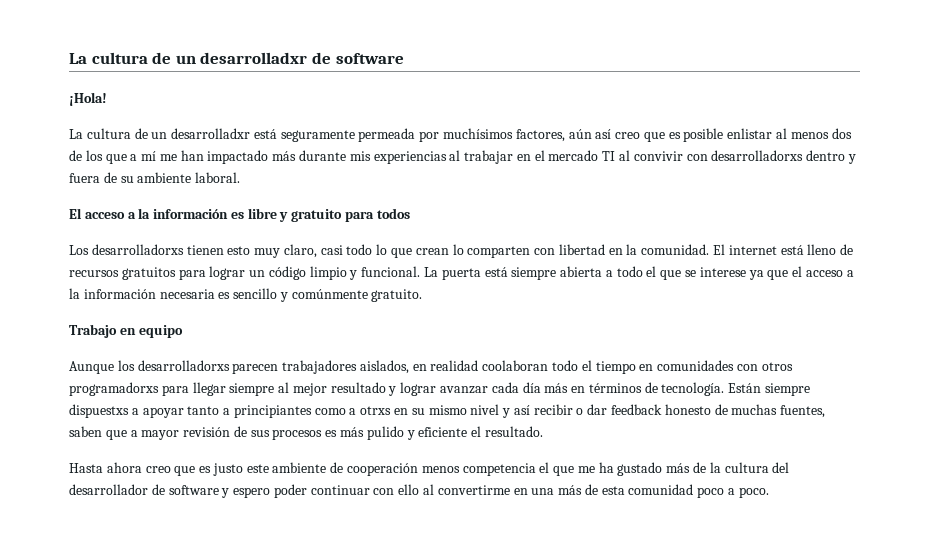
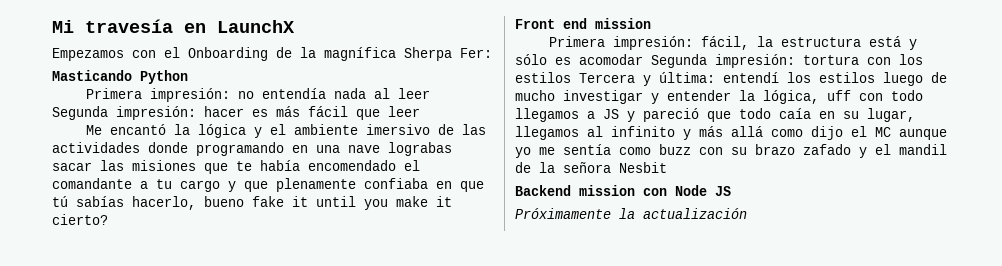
[69,52,404,64] [69,92,107,106] [69,128,852,142] [69,150,856,164] [69,172,241,183] [69,208,410,222] [69,244,854,258] [69,266,854,280] [69,288,423,302] [69,324,183,338] [69,360,793,374] [69,382,811,396] [69,404,826,418] [69,426,543,440] [69,462,790,476] [69,484,769,498] La cultura de un desarrolladxr de software // ¡Hola! // La cultura de un desarrolladxr está seguramente permeada por muchísimos factores, aún así creo que es posible enlistar al menos dos de los que a mí me han impactado más durante mis experiencias al trabajar en el mercado TI al convivir con desarrolladorxs dentro y fuera de su ambiente laboral. // El acceso a la información es libre y gratuito para todos // Los desarrolladorxs tienen esto muy claro, casi todo lo que crean lo comparten con libertad en la comunidad. El internet está lleno de recursos gratuitos para lograr un código limpio y funcional. La puerta está siempre abierta a todo el que se interese ya que el acceso a la información necesaria es sencillo y comúnmente gratuito. // Trabajo en equipo // Aunque los desarrolladorxs parecen trabajadores aislados, en realidad coolaboran todo el tiempo en comunidades con otros programadorxs para llegar siempre al mejor resultado y lograr avanzar cada día más en términos de tecnología. Están siempre dispuestxs a apoyar tanto a principiantes como a otrxs en su mismo nivel y así recibir o dar feedback honesto de muchas fuentes, saben que a mayor revisión de sus procesos es más pulido y eficiente el resultado. // Hasta ahora creo que es justo este ambiente de cooperación menos competencia el que me ha gustado más de la cultura del desarrollador de software y espero poder continuar con ello al convertirme en una más de esta comunidad poco a poco. -> [52,19,295,33] [52,47,492,61] [52,70,188,84] [86,88,431,102] [52,106,420,120] [86,124,487,138] [52,142,452,156] [52,160,420,174] [52,178,484,192] [52,196,452,210] [52,214,108,225] [515,18,651,29] [549,36,918,50] [515,54,923,68] [515,72,947,86] [515,90,923,104] [515,108,915,122] [515,126,947,140] [515,144,947,158] [515,162,667,173] [515,185,731,196] [515,208,747,219] Mi travesía en LaunchX // Empezamos con el Onboarding de la magnífica Sherpa Fer: // Masticando Python // Primera impresión: no entendía nada al leer Segunda impresión: hacer es más fácil que leer // Me encantó la lógica y el ambiente imersivo de las actividades donde programando en una nave lograbas sacar las misiones que te había encomendado el comandante a tu cargo y que plenamente confiaba en que tú sabías hacerlo, bueno fake it until you make it cierto? // Front end mission // Primera impresión: fácil, la estructura está y sólo es acomodar Segunda impresión: tortura con los estilos Tercera y última: entendí los estilos luego de mucho investigar y entender la lógica, uff con todo llegamos a JS y pareció que todo caía en su lugar, llegamos al infinito y más allá como dijo el MC aunque yo me sentía como buzz con su brazo zafado y el mandil de la señora Nesbit // Backend mission con Node JS // Próximamente la actualización

